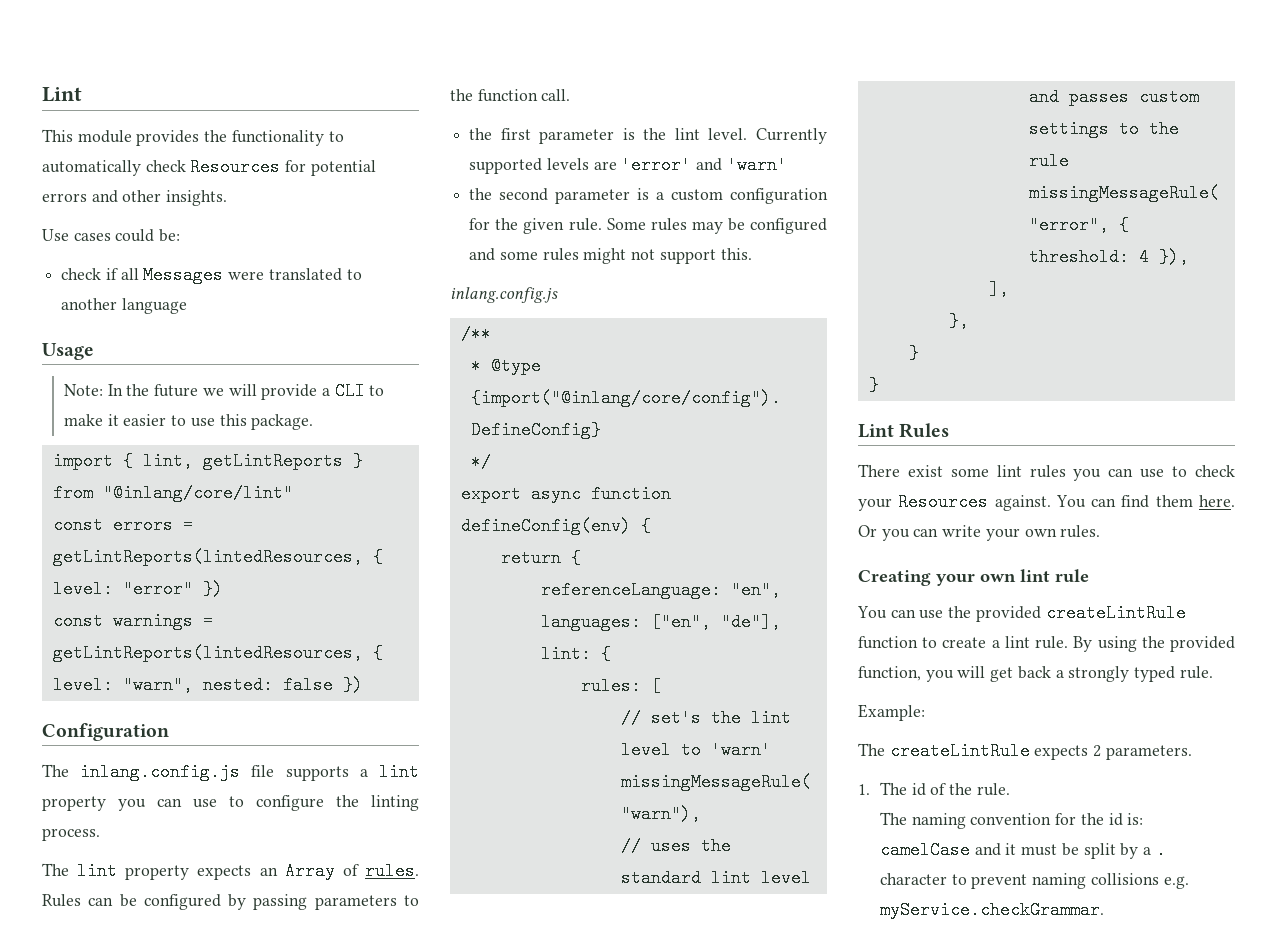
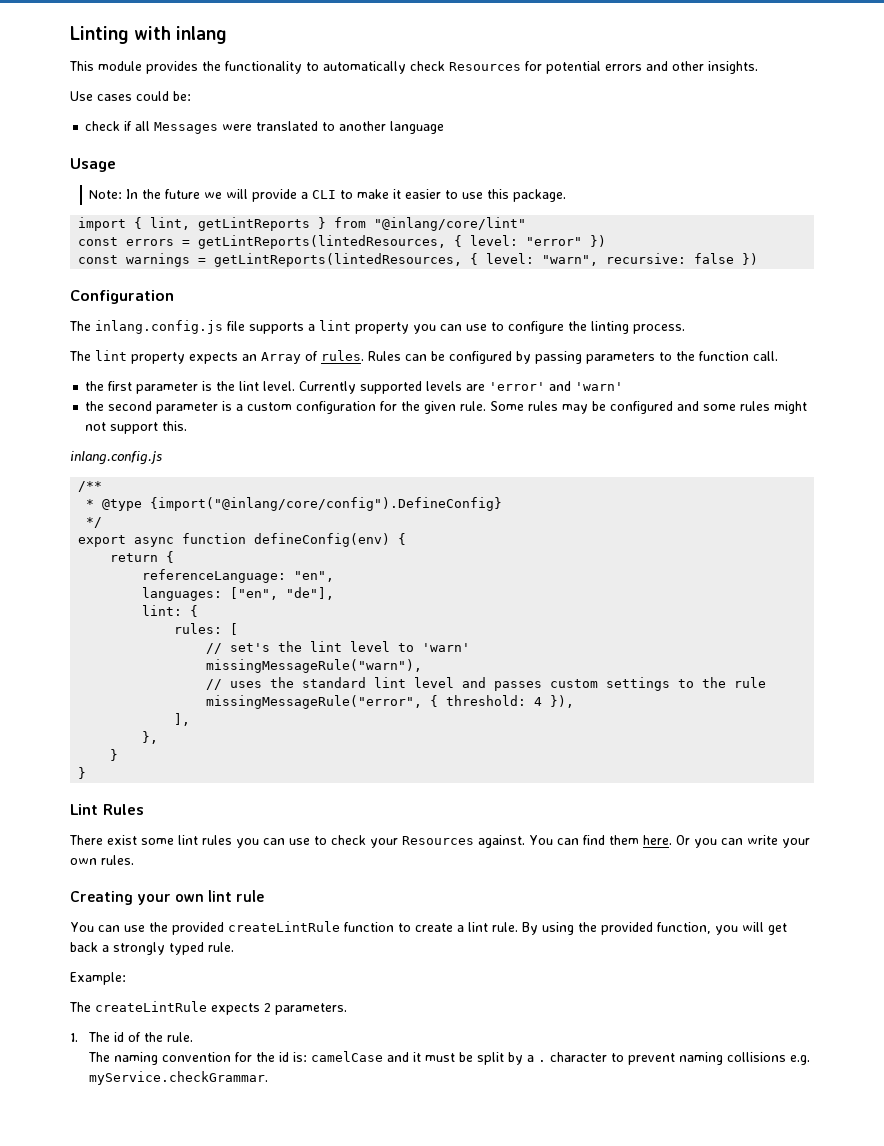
[42,87,82,102] Lint -> [70,26,228,44] Linting with inlang
[202,676,273,694] nested: -> [606,253,687,264] recursive:

